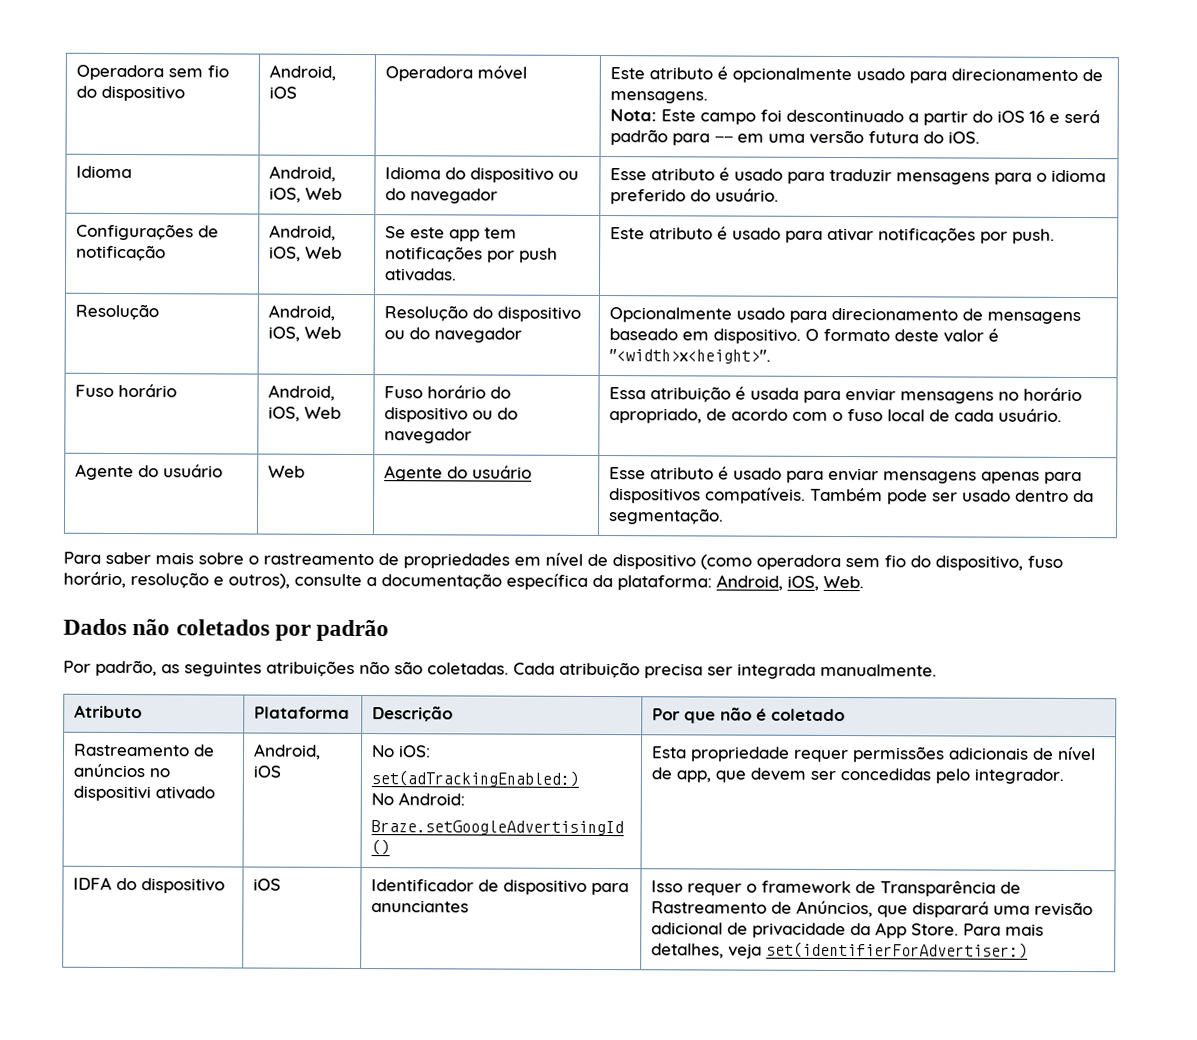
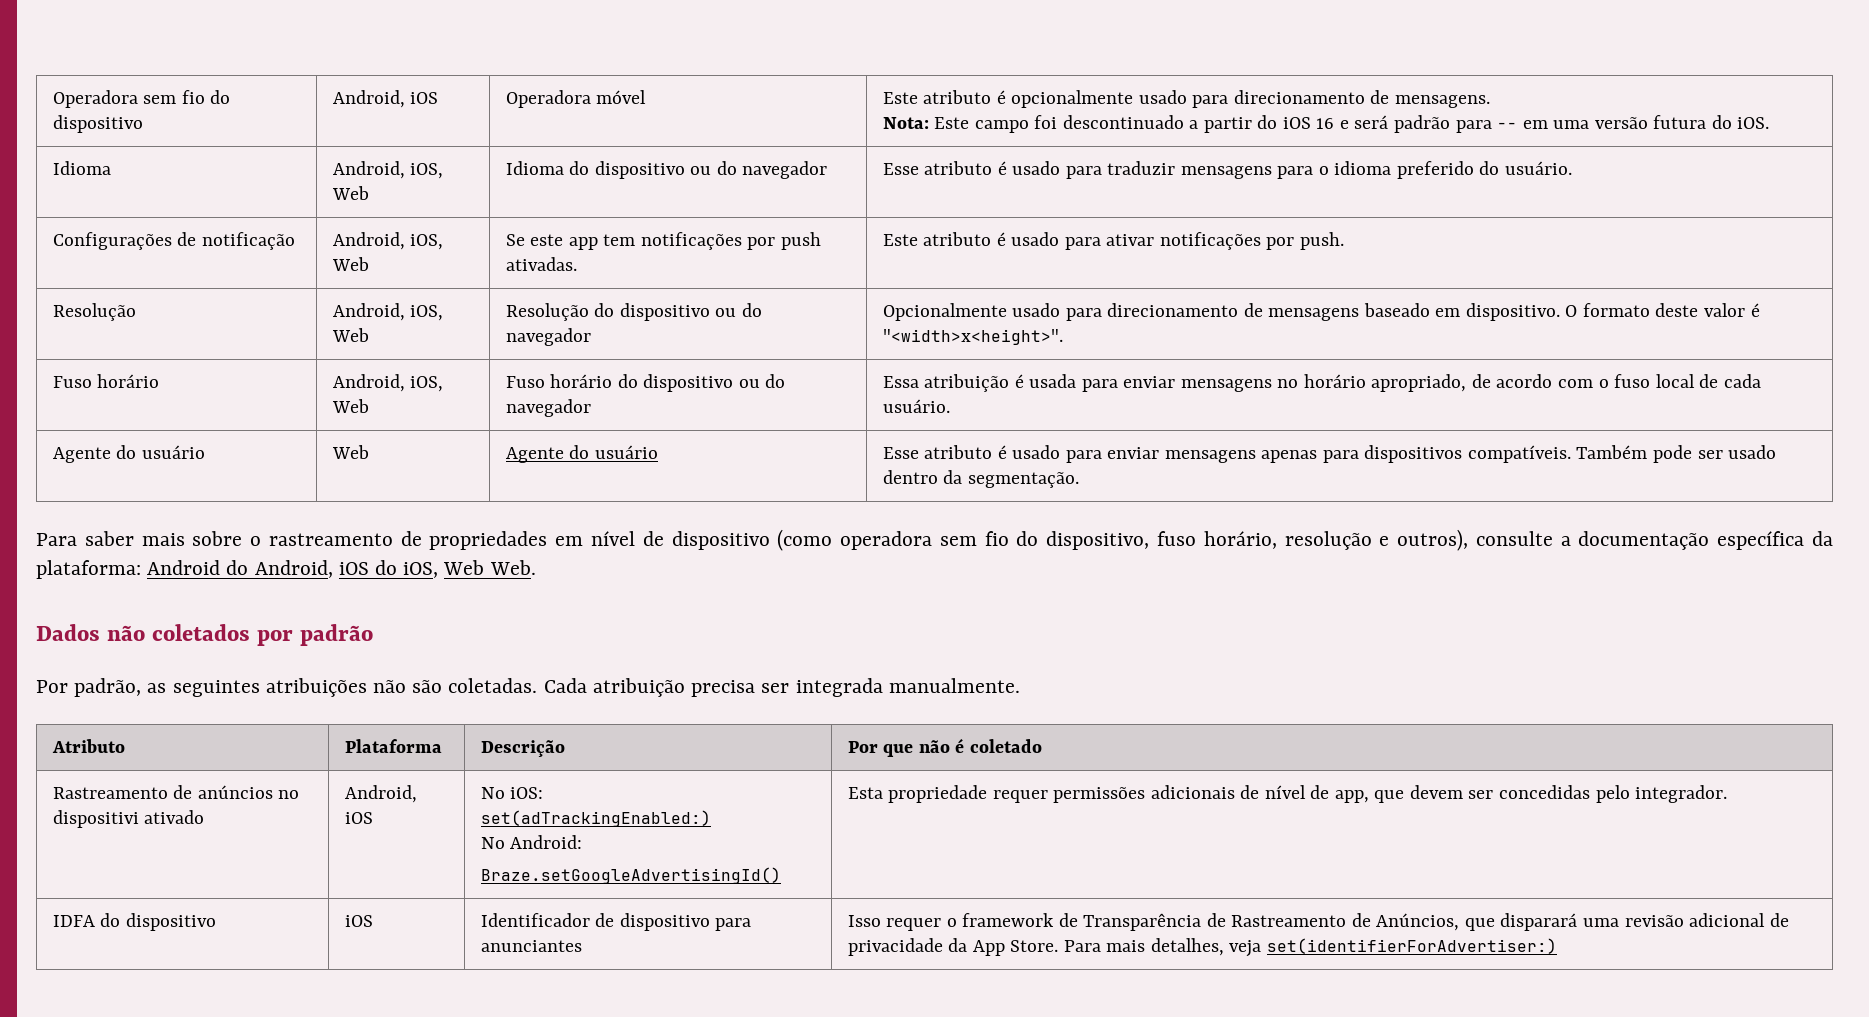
[716,574,819,591] Android, iOS, -> [147,560,485,578] Android do Android, iOS do iOS, Web

